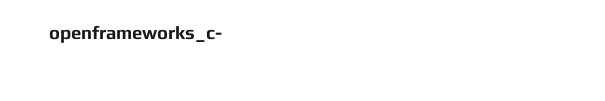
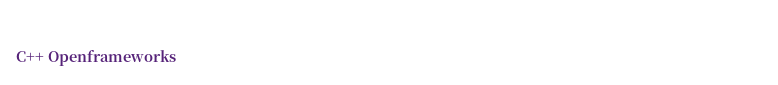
[49,25,222,43] openframeworks_c- -> [16,50,176,66] C++ Openframeworks

